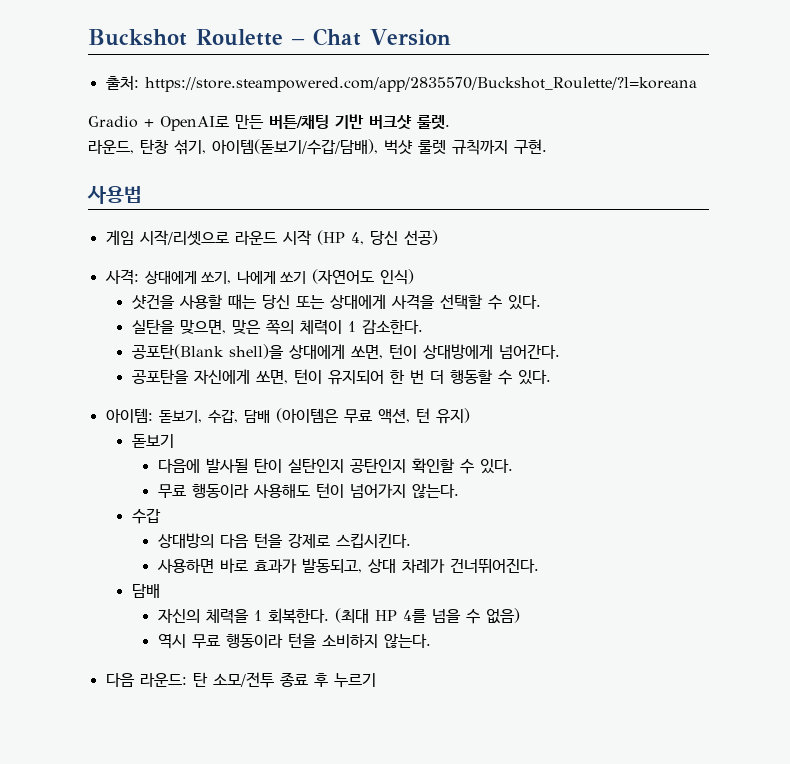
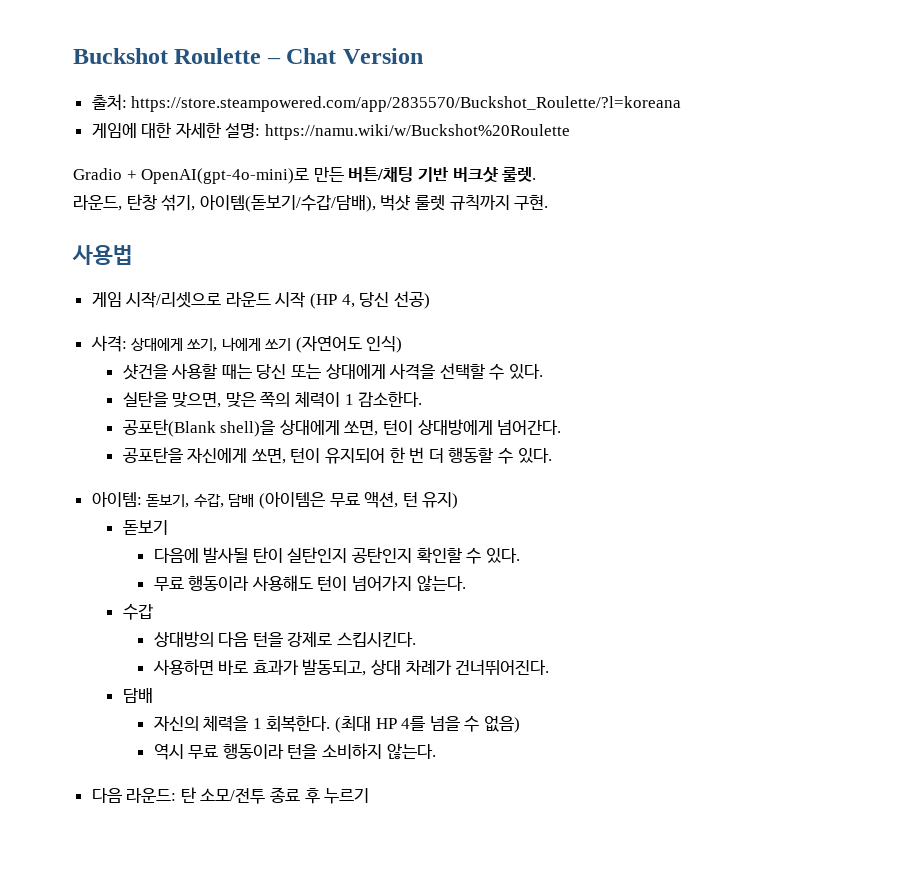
(697, 84) none -> [91,122,571,140] // 게임에 대한 자세한 설명: https://namu.wiki/w/Buckshot%20Roulette
[160,116,229,131] OpenAI로 -> [141,168,310,184] OpenAI(gpt-4o-mini)로

